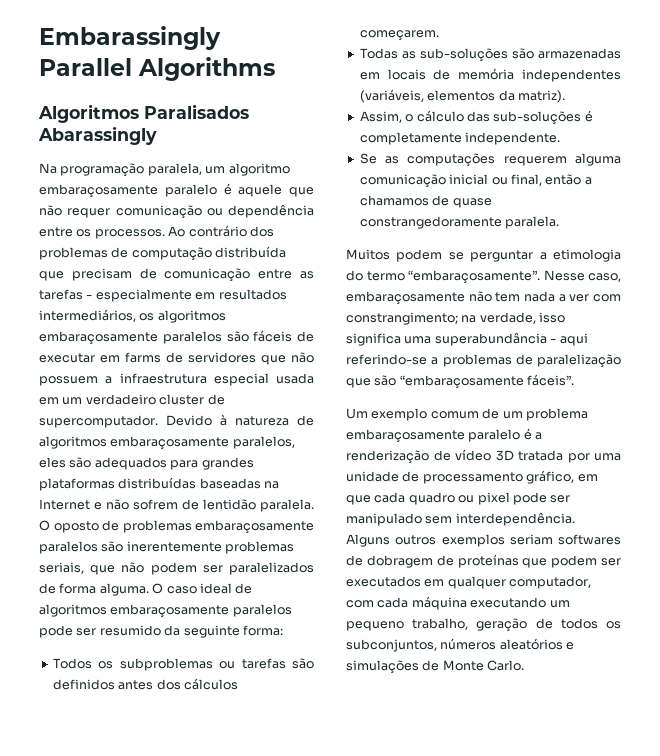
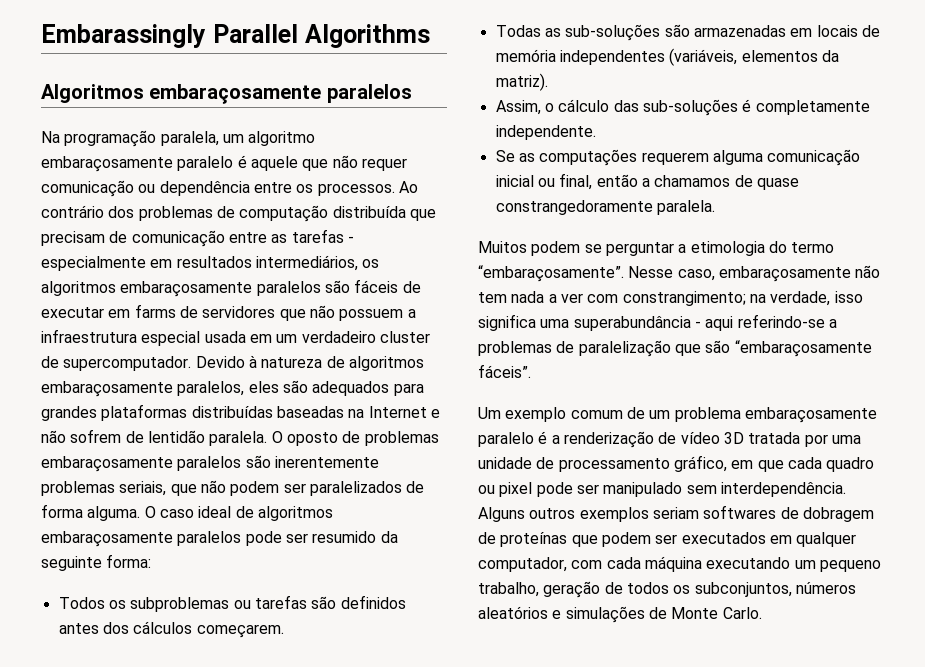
[144,104,249,119] [38,126,157,145] Paralisados Abarassingly -> [149,84,412,104] embaraçosamente paralelos

